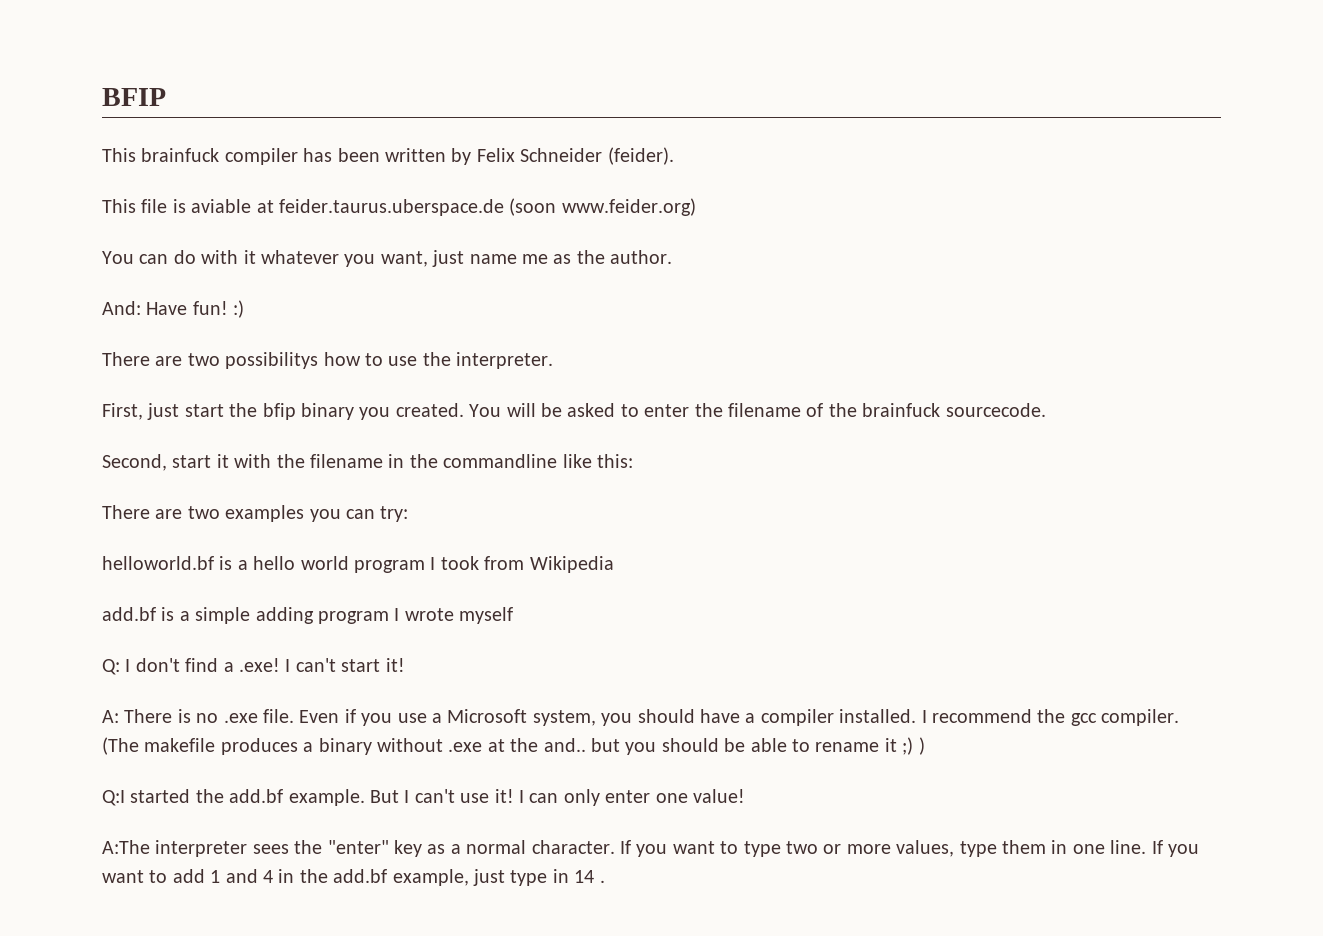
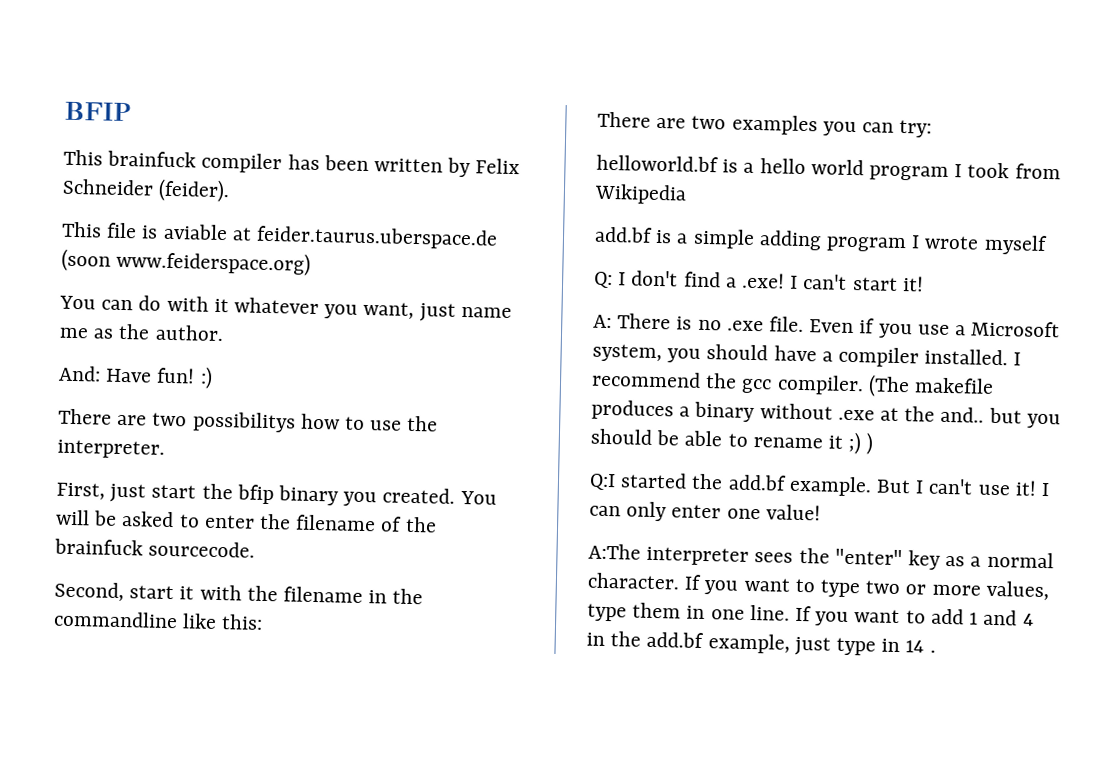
[561,198,696,216] www.feider.org) -> [116,249,312,276] www.feiderspace.org)

